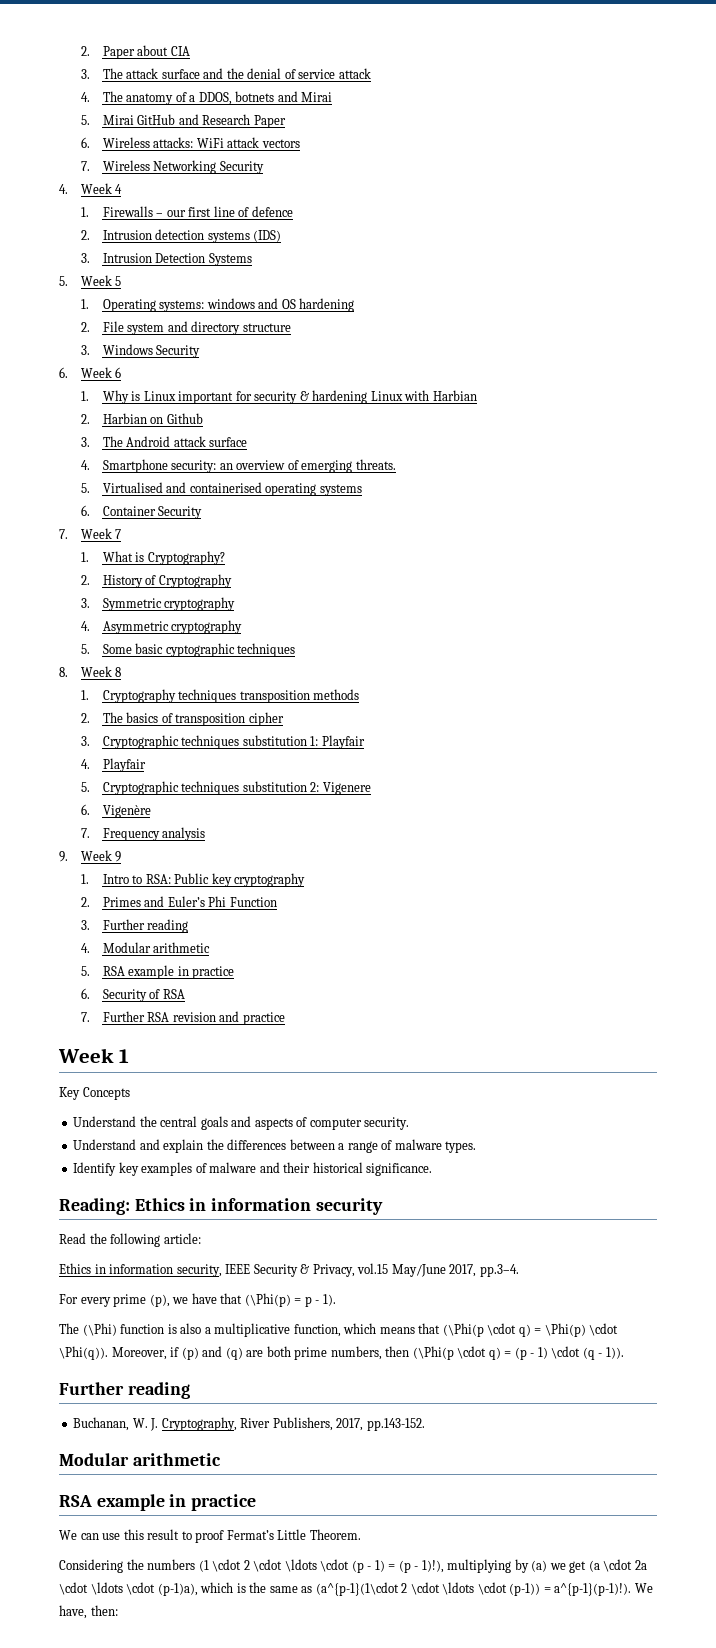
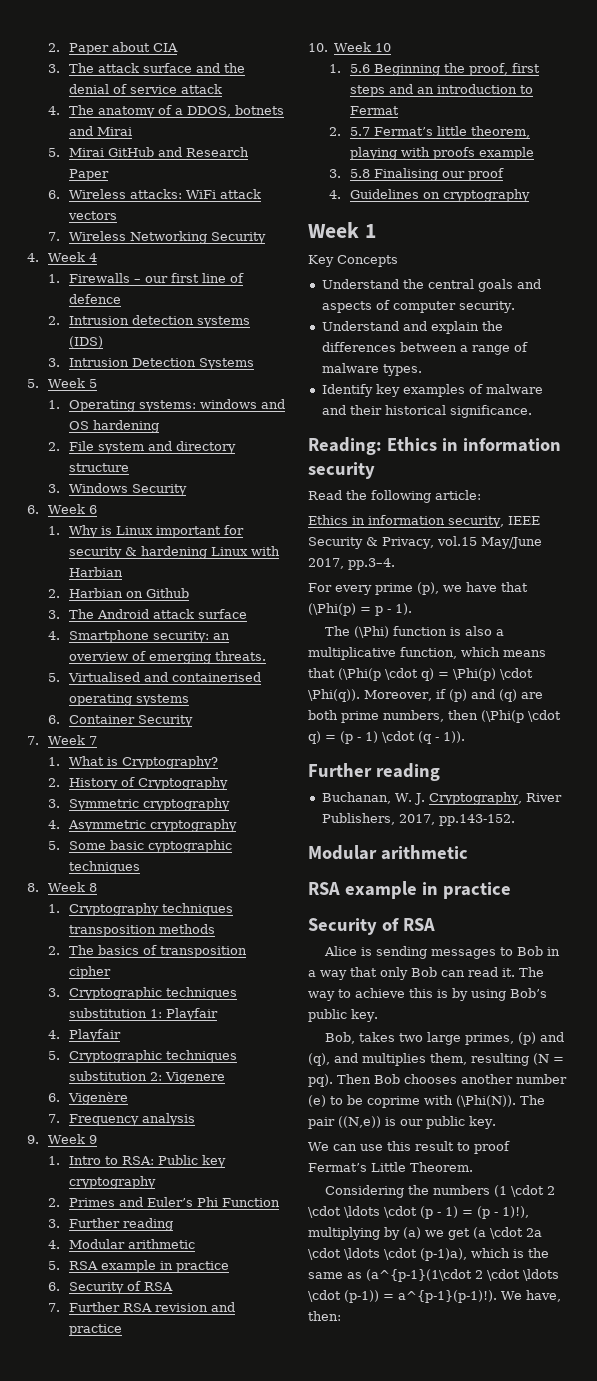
(285, 1018) none -> [308,42,392,52] [328,63,540,76] [349,84,533,97] [349,106,399,115] [328,126,530,138] [349,147,534,160] [328,168,504,181] [328,189,530,202] // 10. Week 10 // 1. 5.6 Beginning the proof, first steps and an introduction to Fermat // 2. 5.7 Fermat’s little theorem, playing with proofs example // 3. 5.8 Finalising our proof // 4. Guidelines on cryptography
(257, 1502) none -> [308,918,435,935] [324,946,561,959] [308,967,544,980] [308,988,547,1001] [308,1009,378,1022] [325,1032,565,1045] [308,1053,564,1066] [308,1074,567,1087] [308,1095,545,1108] [308,1116,496,1129] // Security of RSA // Alice is sending messages to Bob in a way that only Bob can read it. The way to achieve this is by using Bob’s public key. // Bob, takes two large primes, (p) and (q), and multiplies them, resulting (N = pq). Then Bob chooses another number (e) to be coprime with (\Phi(N)). The pair ((N,e)) is our public key.

